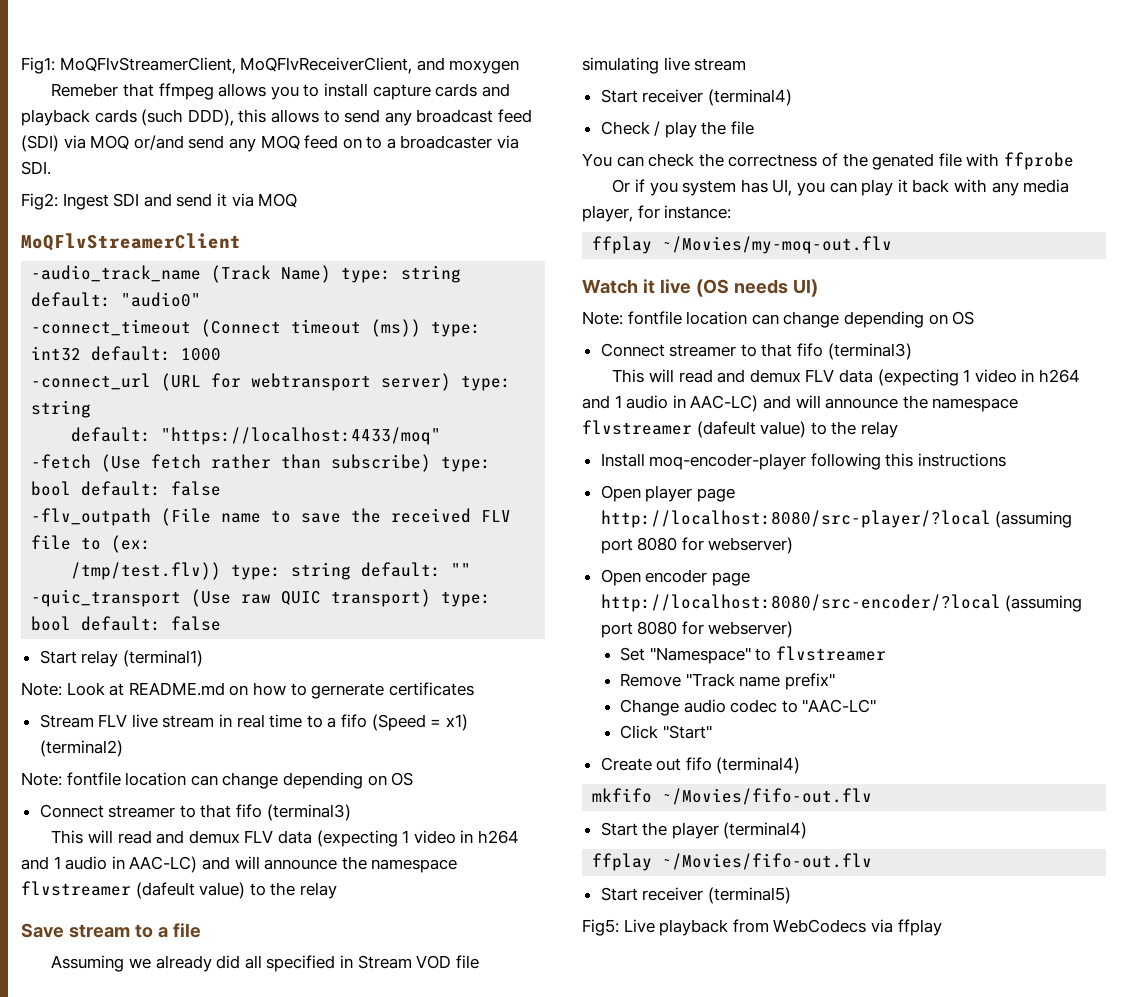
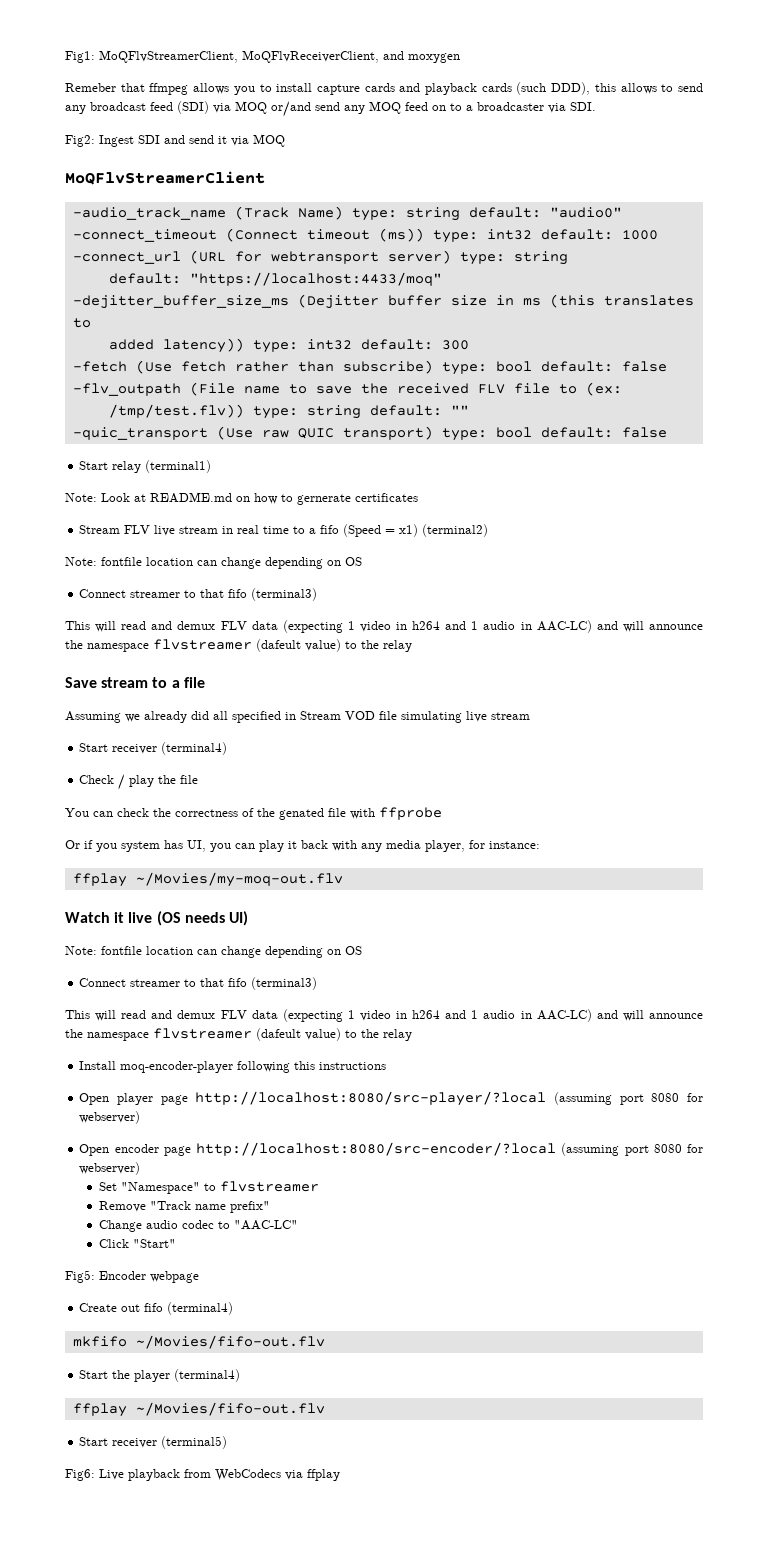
(442, 436) none -> [72,294,694,309] [72,318,91,328] [108,338,469,353] // -dejitter_buffer_size_ms (Dejitter buffer size in ms (this translates to // added latency)) type: int32 default: 300
(712, 732) none -> [65,1270,199,1283] // Fig5: Encoder webpage
[582,919,619,936] Fig5: -> [65,1469,95,1481] Fig6:

